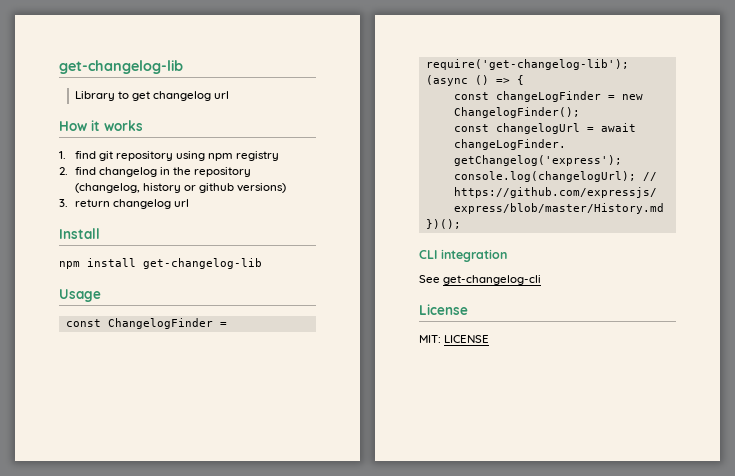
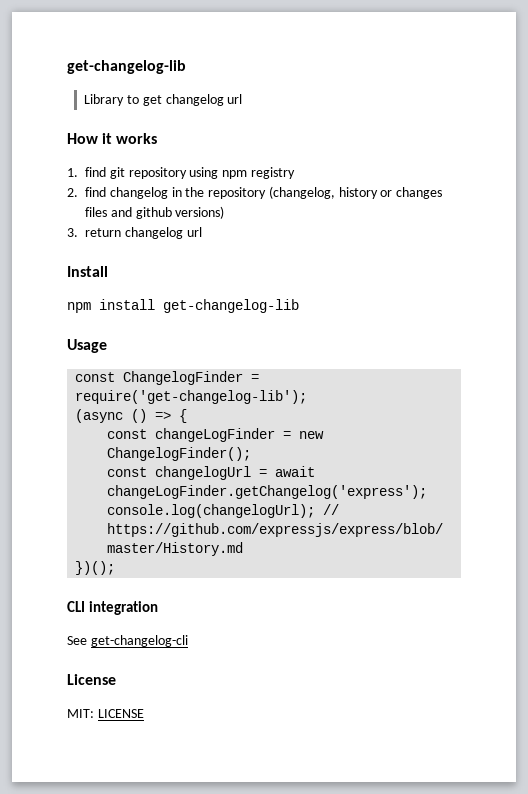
(196, 188) none -> [396,187,443,199] [85,207,132,217] changes files and

